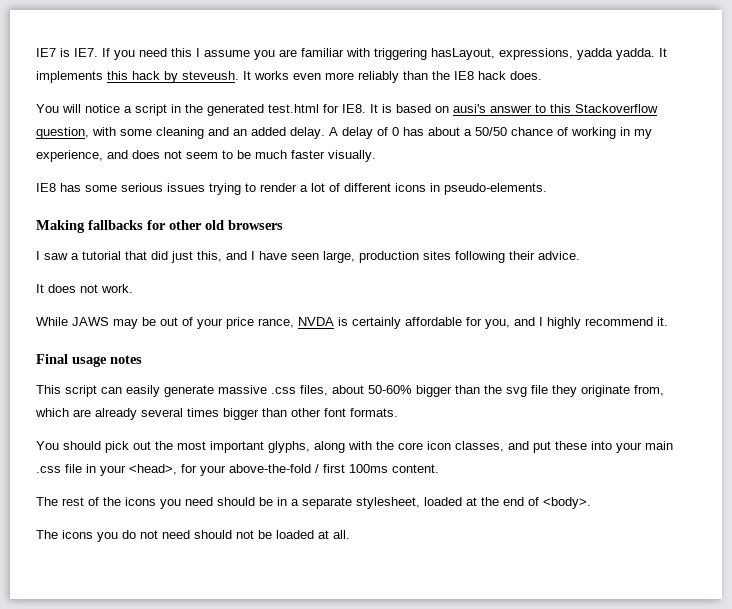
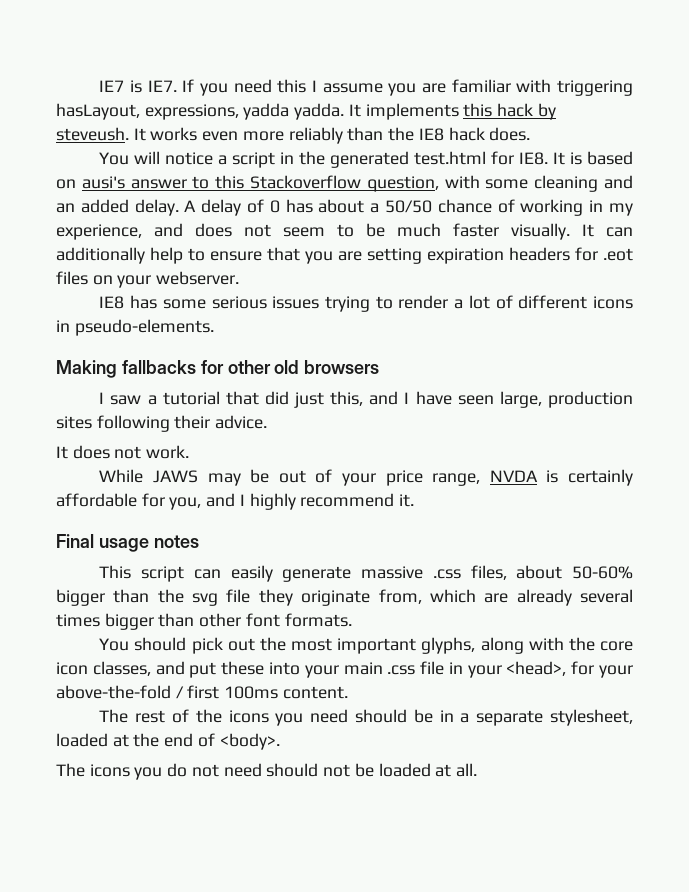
(376, 156) none -> [582,224,633,237] [56,247,633,264] [56,271,240,288] It can additionally help to ensure that you are setting expiration headers for .eot files on your webserver.
[258,318,294,328] rance, -> [432,473,481,486] range,

